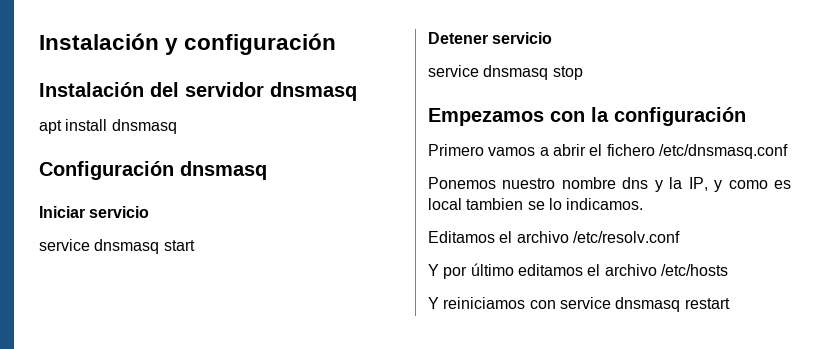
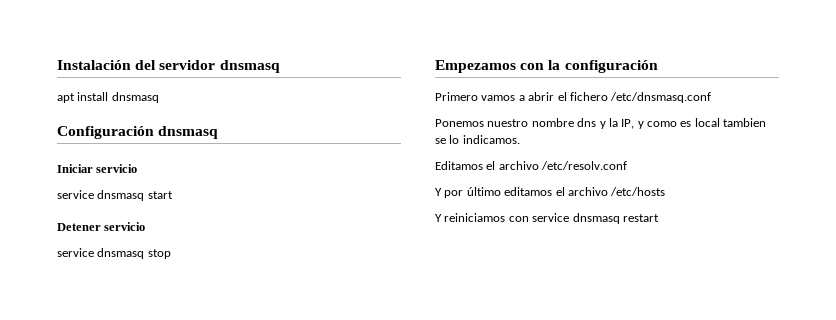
[39,33,337,55] [39,82,144,97] Instalación y configuración // Instalación -> [57,60,131,70] Instalación

